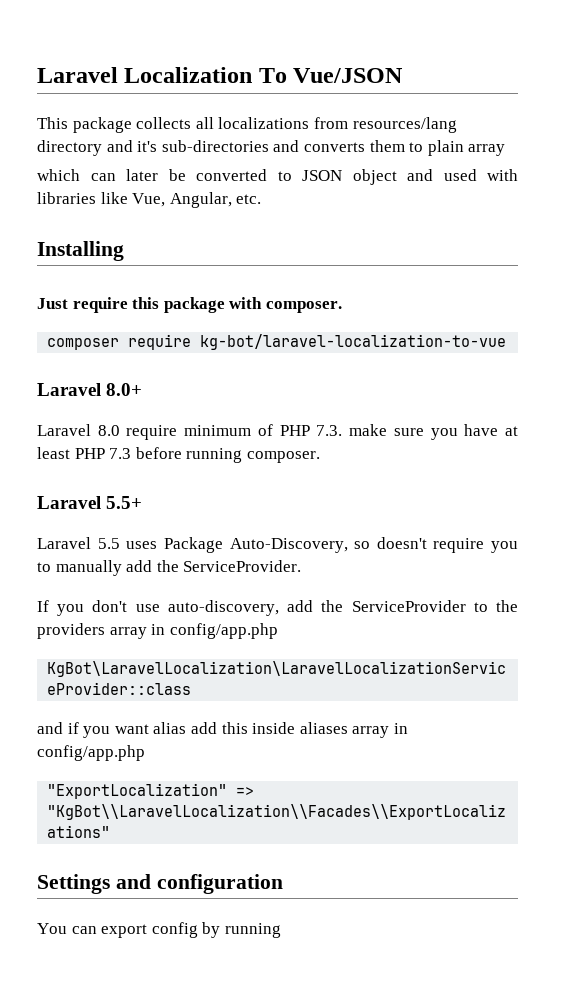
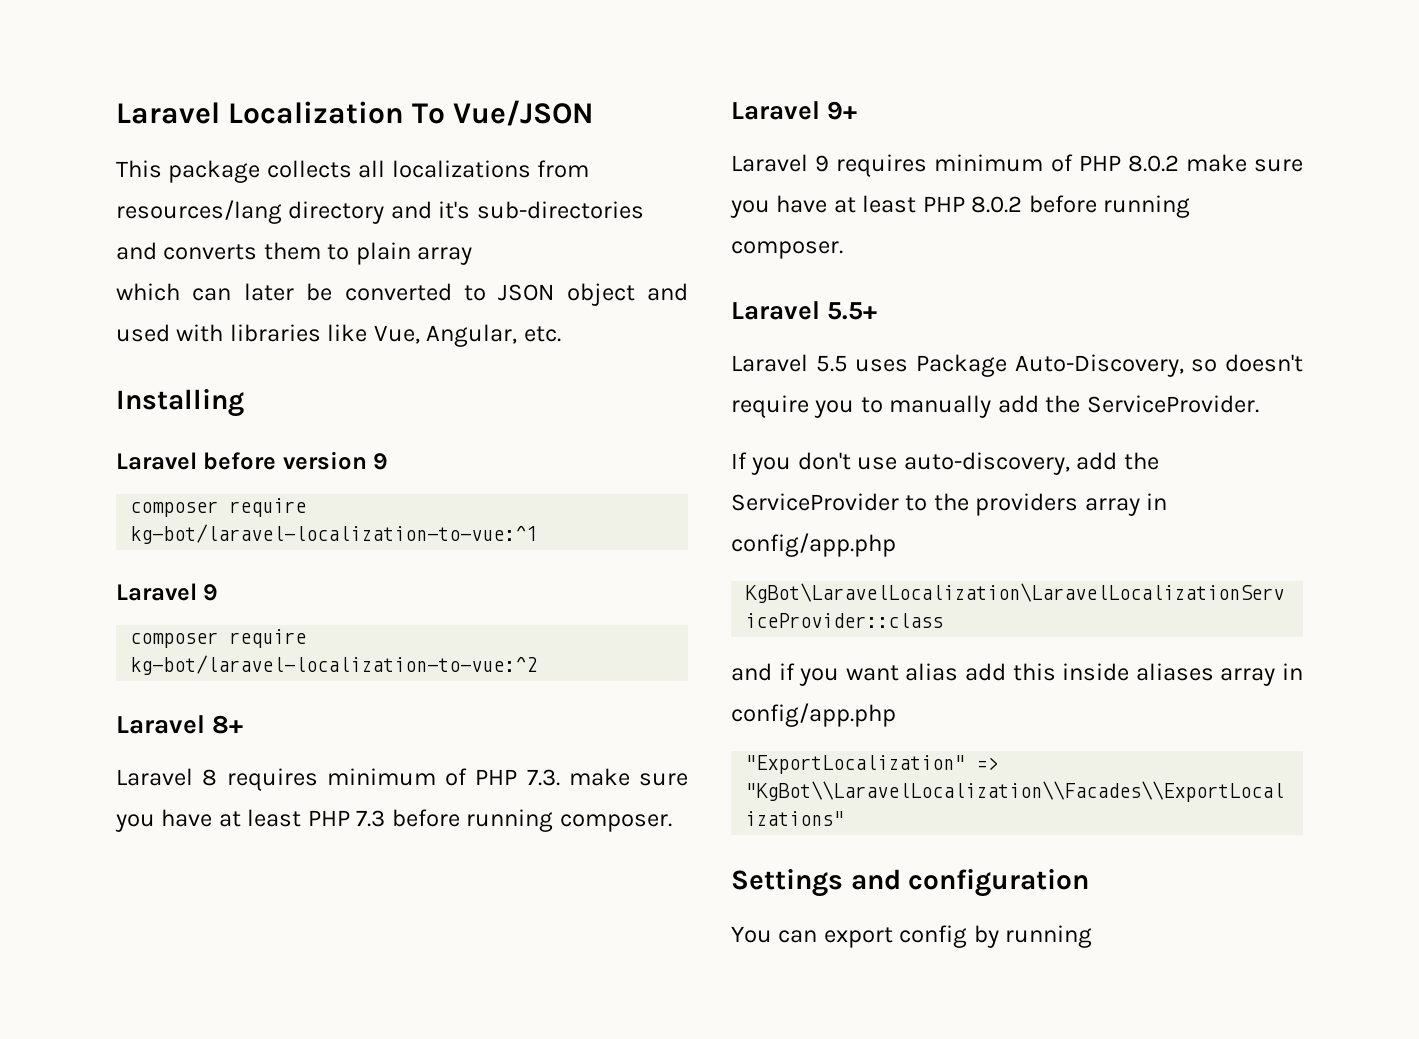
[37,297,342,313] [47,334,507,350] [37,383,143,396] [37,424,178,440] Just require this package with composer. // composer require kg-bot/laravel-localization-to-vue // Laravel 8.0+ // Laravel 8.0 require -> [116,451,389,470] [130,498,307,517] [130,524,538,544] [116,583,219,601] [130,629,307,648] [130,655,538,675] [116,715,244,734] [116,768,318,791] Laravel before version 9 // composer require kg-bot/laravel-localization-to-vue:^1 // Laravel 9 // composer require kg-bot/laravel-localization-to-vue:^2 // Laravel 8+ // Laravel 8 requires
(320, 457) none -> [731,101,858,120] [731,154,1303,177] [730,195,1191,218] [731,241,843,259] // Laravel 9+ // Laravel 9 requires minimum of PHP 8.0.2 make sure you have at least PHP 8.0.2 before running composer.

